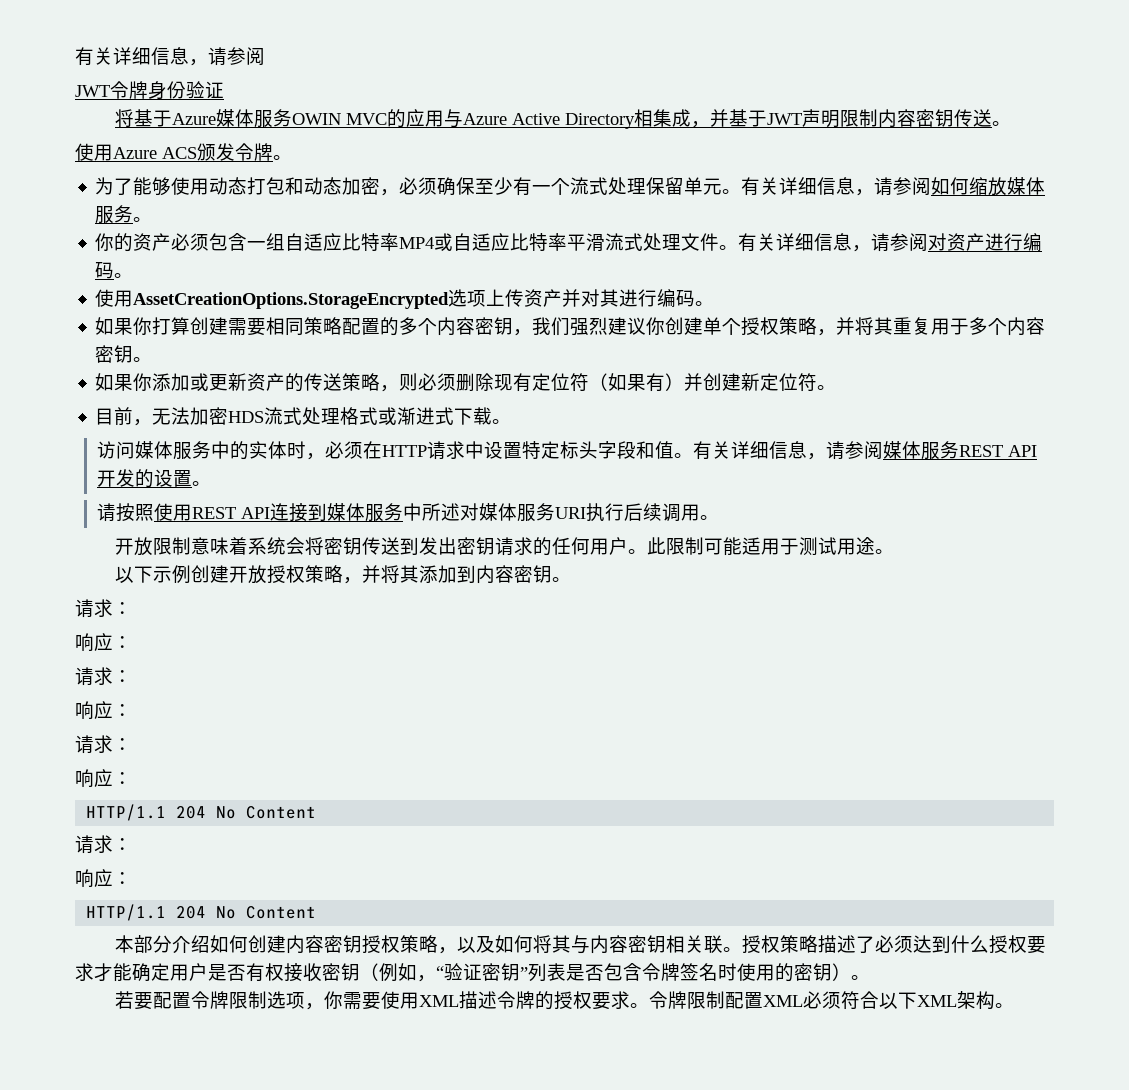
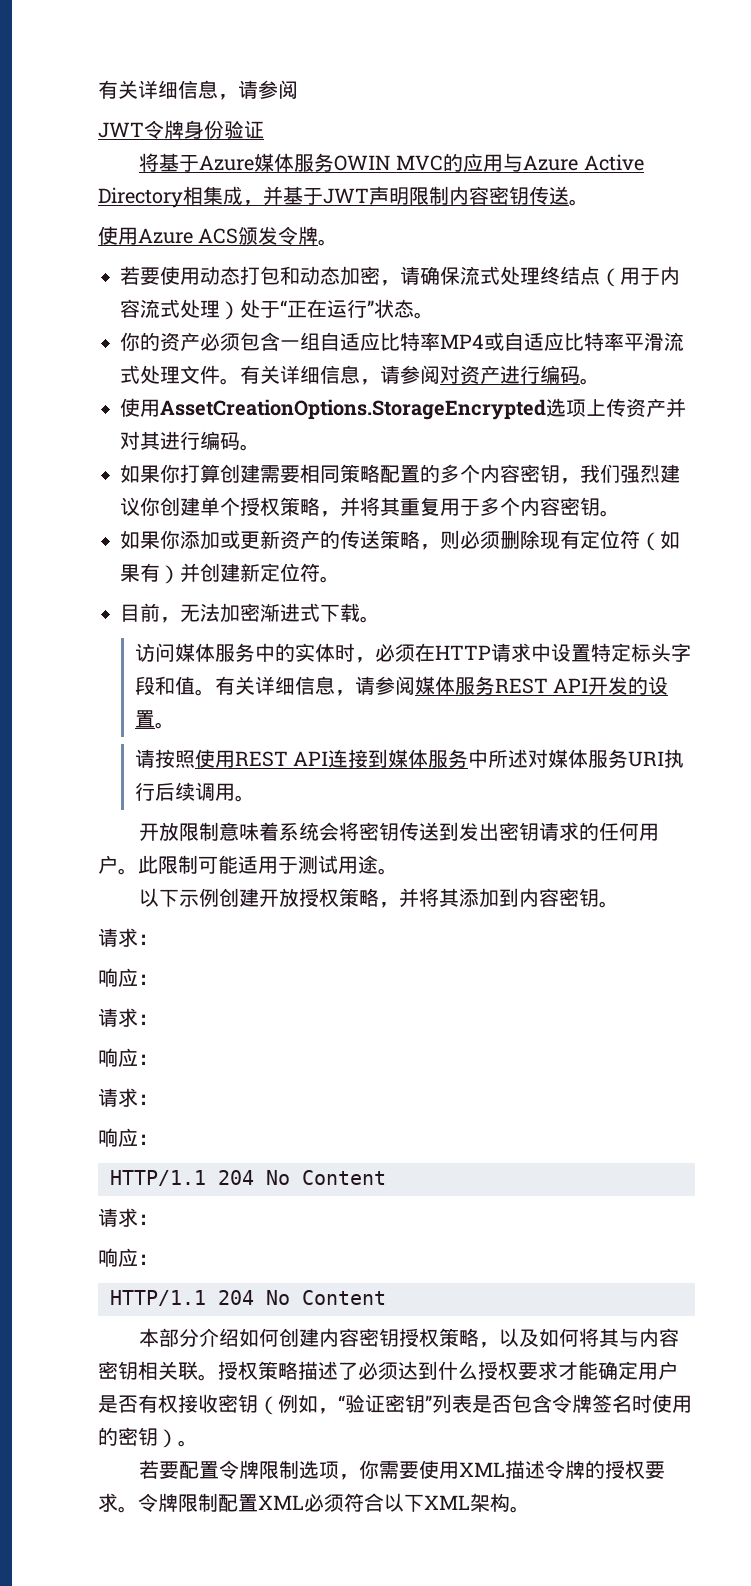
[95,177,172,196] 为了能够 -> [120,266,160,285] 若要
[399,177,1046,196] [95,205,134,224] 必须确保至少有一个流式处理保留单元。有关详细信息，请参阅如何缩放媒体服务 -> [400,266,680,287] [120,299,414,320] 请确保流式处理终结点（用于内容流式处理）处于“正在运行”状态
[228,407,398,425] HDS流式处理格式或 -> (260, 612) none

